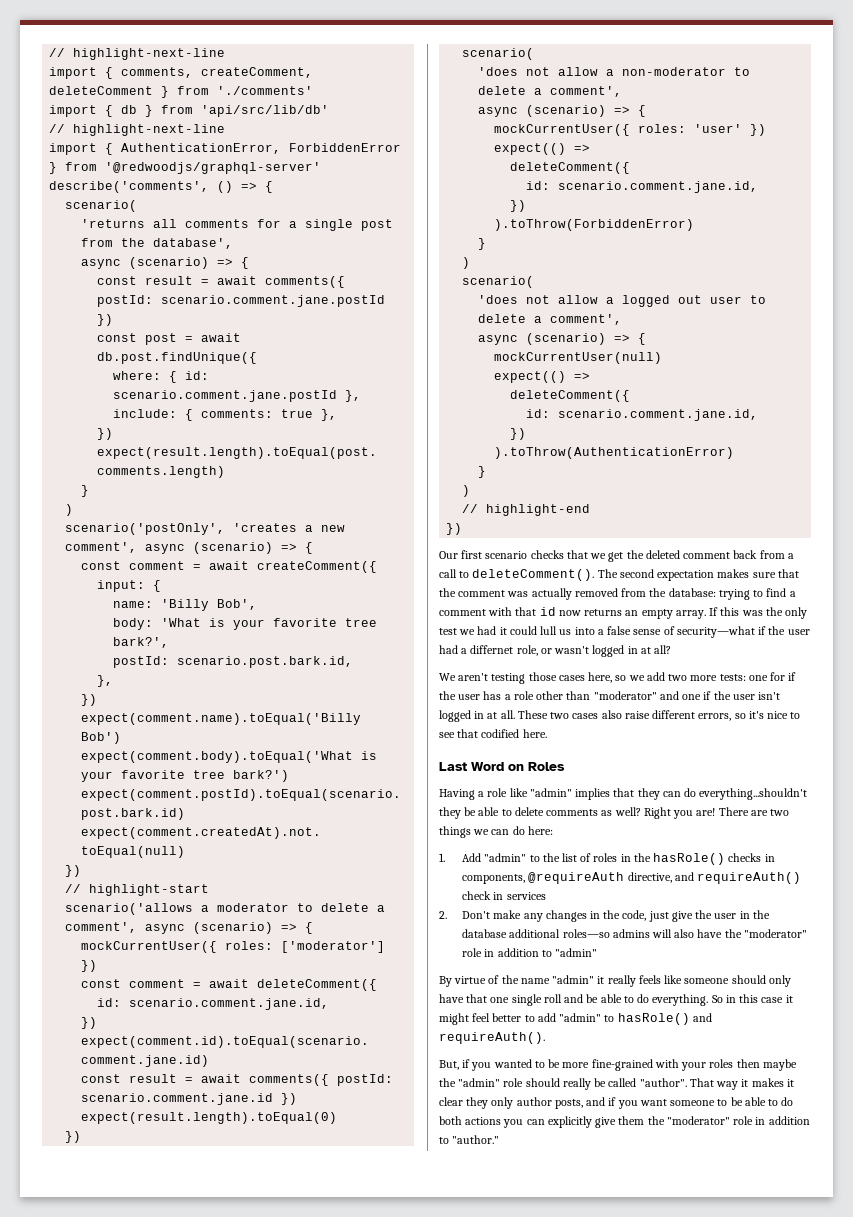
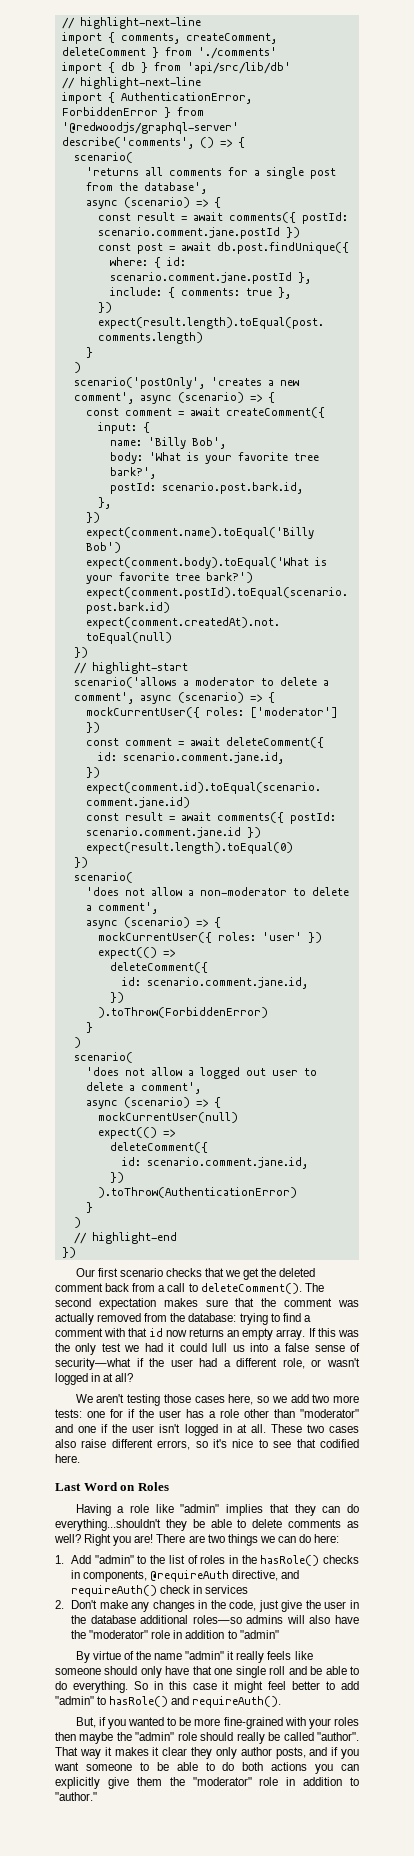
[470,645,514,654] differnet -> [236,1358,278,1367] different

